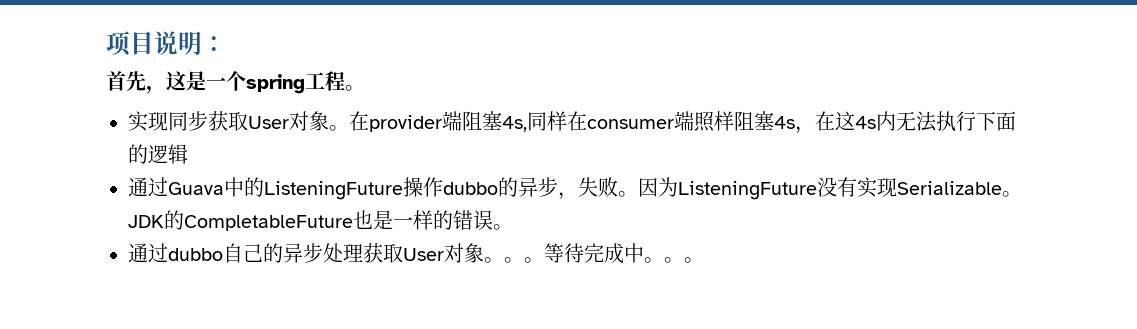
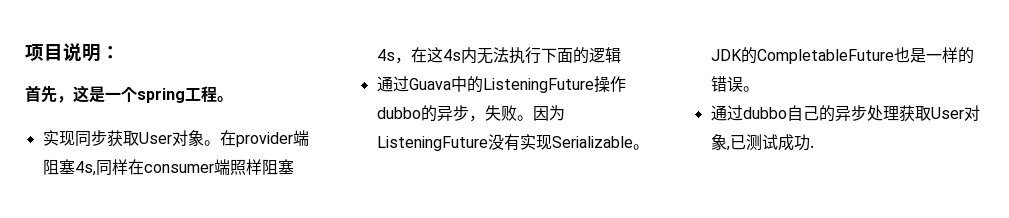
[484,243,704,264] 。。。等待完成中。。。 -> [725,134,814,151] ,已测试成功.

